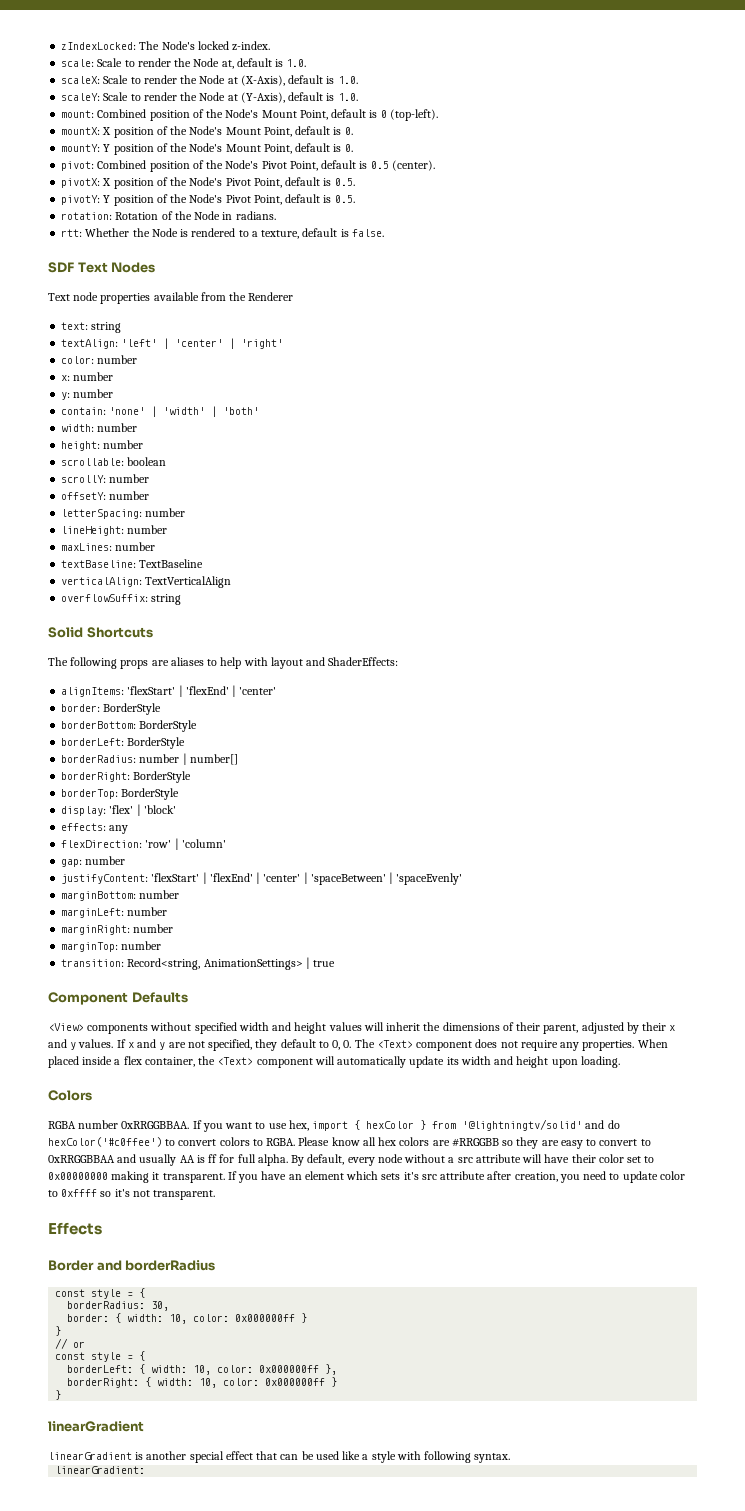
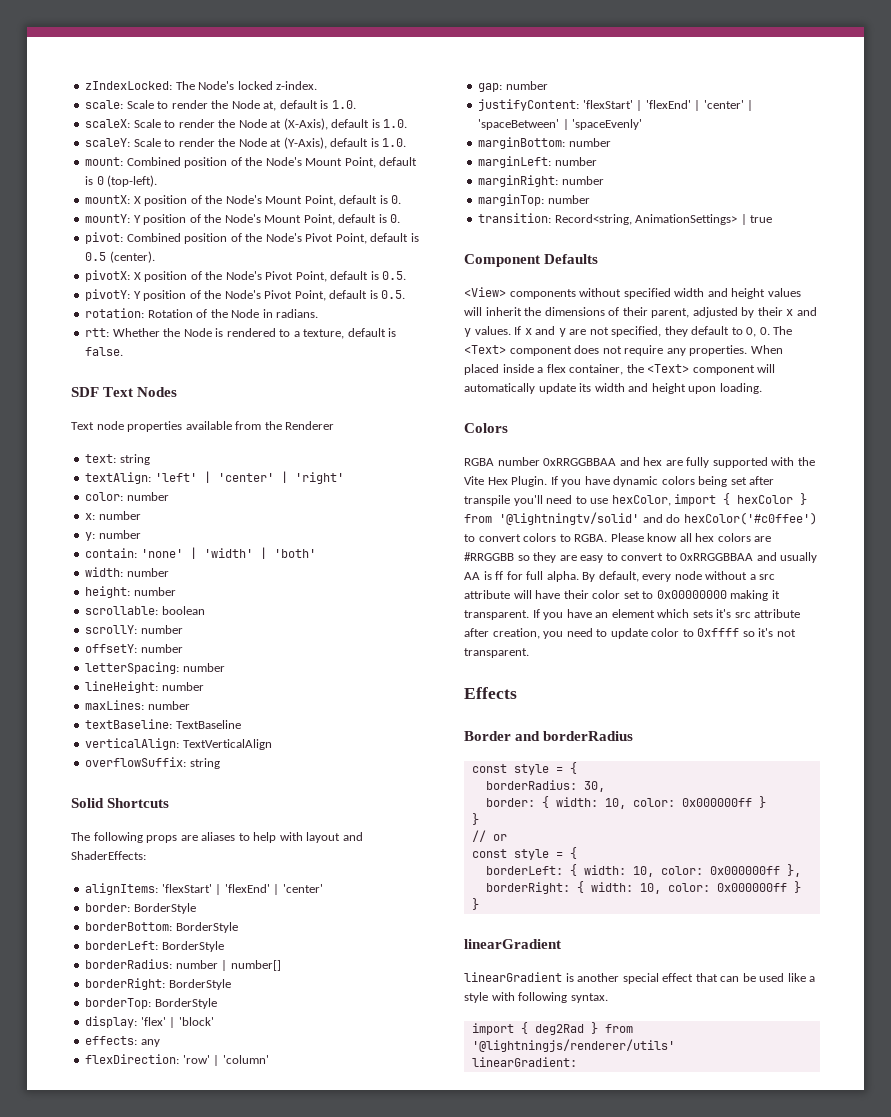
[121,1120,253,1132] 0xRRGGBBAA. If you want -> [543,457,815,468] [464,476,775,487] [464,495,573,506] 0xRRGGBBAA and hex are fully supported with the Vite Hex Plugin. If you have dynamic colors being set after transpile you'll need
[288,1120,309,1131] hex, -> [611,495,671,506] hexColor,
(511, 1458) none -> [471,1022,633,1035] [471,1039,675,1052] // import { deg2Rad } from '@lightningjs/renderer/utils'

